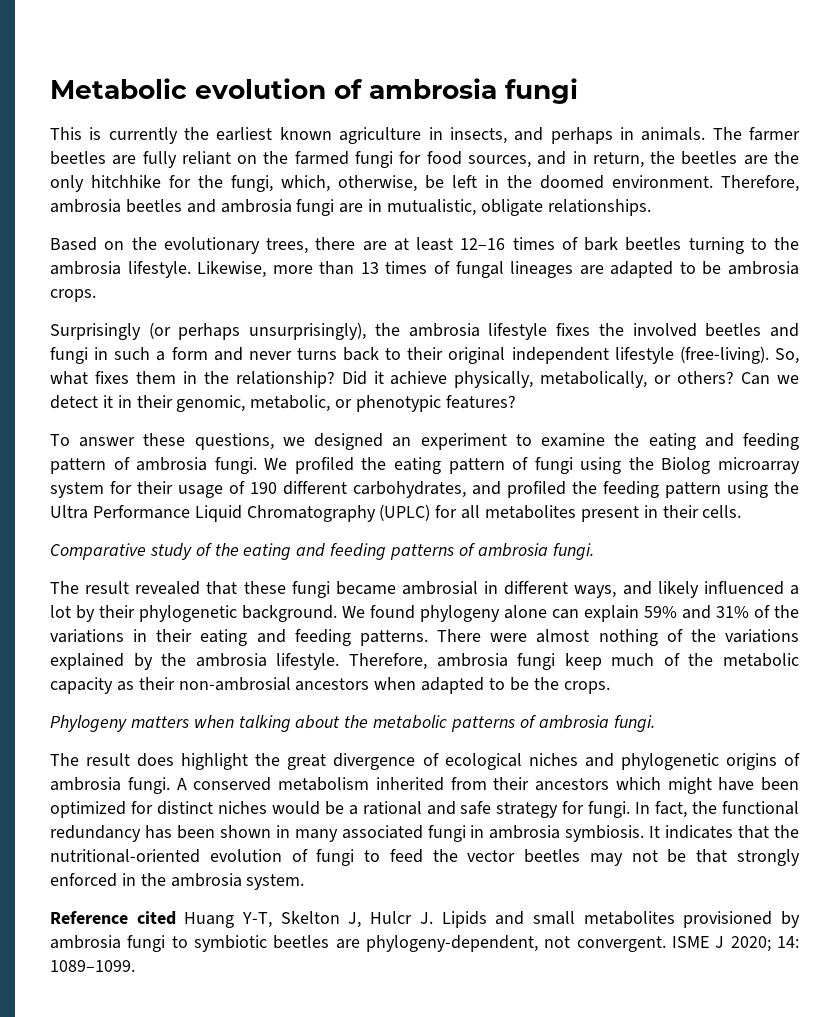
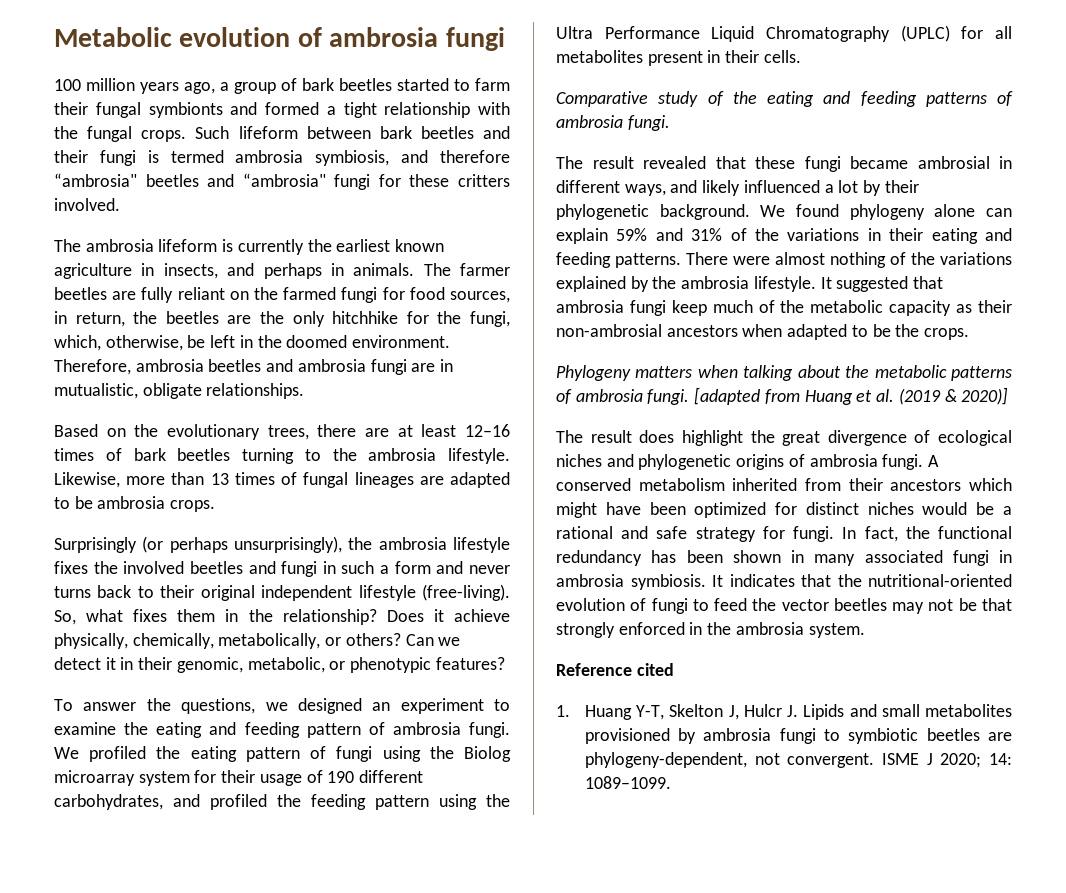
[50,127,82,140] This -> [54,78,510,94] [54,102,510,118] [54,126,510,142] [54,150,510,166] [54,173,510,190] [54,198,120,211] [54,239,218,252] 100 million years ago, a group of bark beetles started to farm their fungal symbionts and formed a tight relationship with the fungal crops. Such lifeform between bark beetles and their fungi is termed ambrosia symbiosis, and therefore “ambrosia" beetles and “ambrosia" fungi for these critters involved. // The ambrosia lifeform
[537,151,567,165] and -> (510, 297) none
[341,371,367,385] Did -> [386,610,424,622] Does
(534, 379) none -> [132,633,214,649] chemically,
[143,433,186,446] these -> [146,698,171,711] the
[348,653,427,670] Therefore, -> [820,276,944,292] It suggested that
(655, 723) none -> [694,387,1009,405] [adapted from Huang et al. (2019 & 2020)]
(176, 918) none -> [556,705,570,717] // 1.

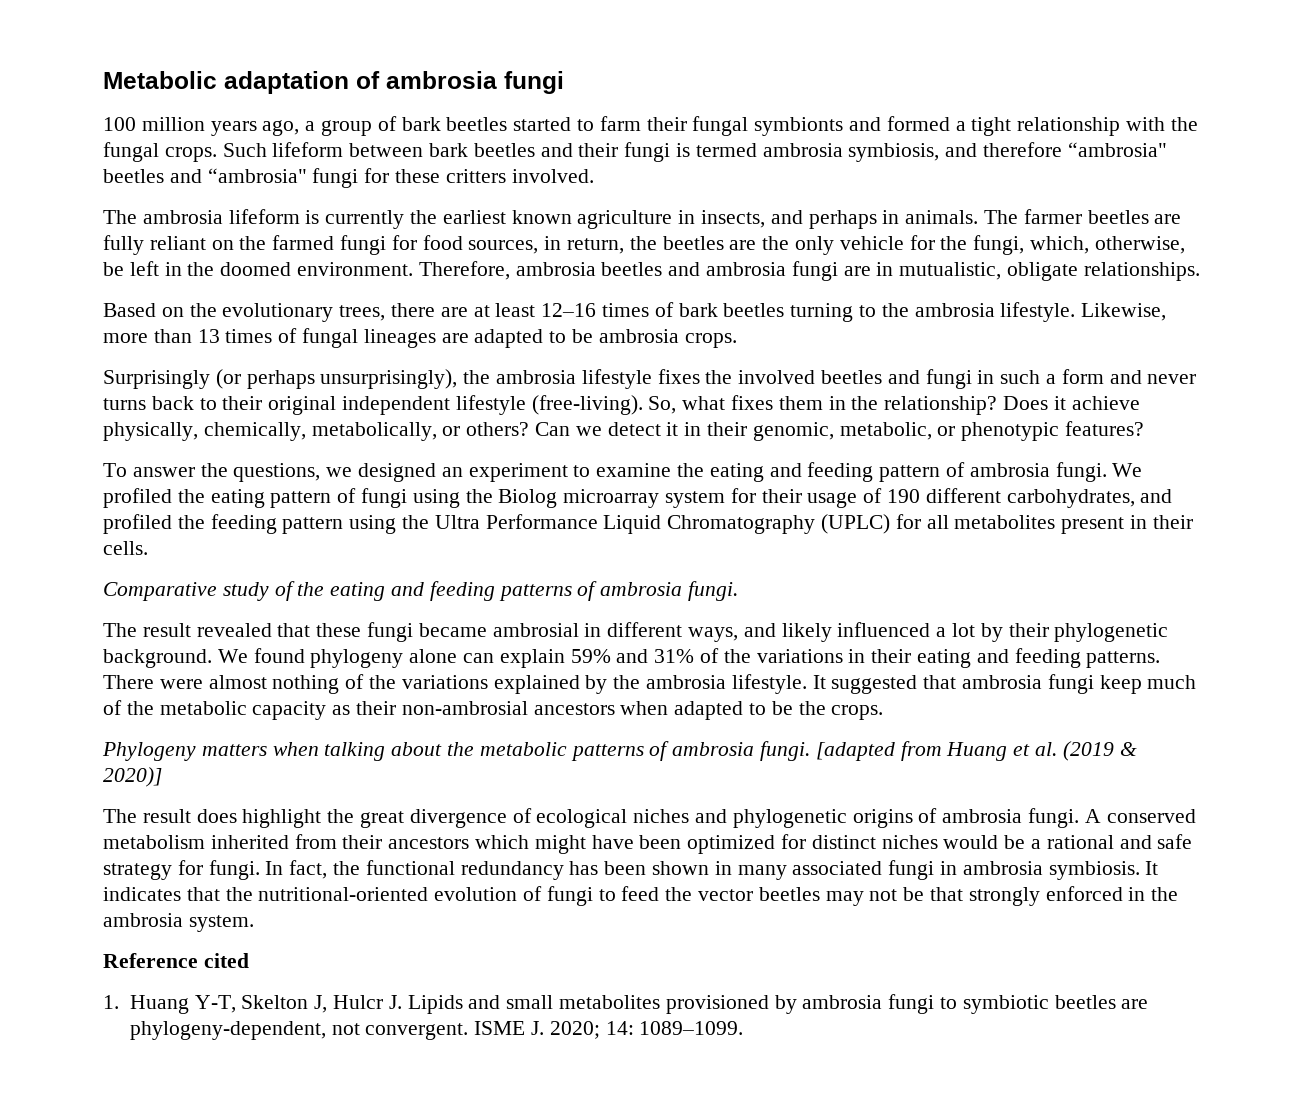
[179,27,291,47] evolution -> [224,71,349,94] adaptation
[332,311,399,324] hitchhike -> [839,236,904,250] vehicle
[926,753,933,765] J -> [530,1021,544,1035] J.

